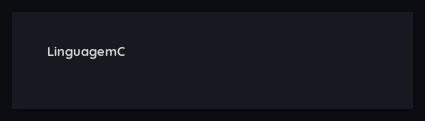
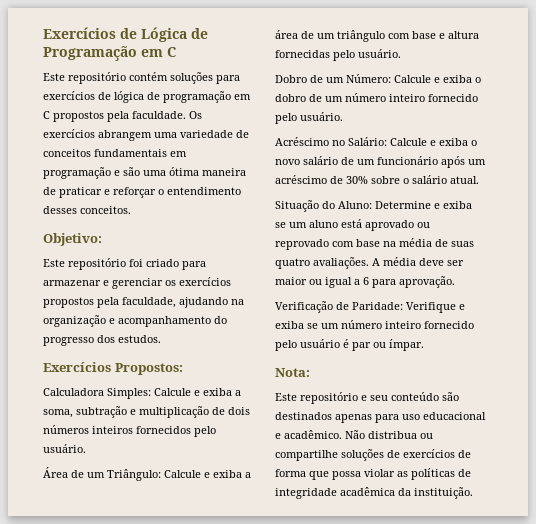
[47,46,125,59] LinguagemC -> [43,27,208,42] [43,46,176,61] [43,72,240,84] [43,91,251,103] [43,111,202,122] [43,129,249,141] [43,149,187,157] [43,167,246,179] [43,187,241,198] [43,206,131,214] [43,233,102,246] [43,258,206,270] [43,277,231,289] [43,297,244,308] [43,315,227,327] [43,335,161,346] [43,362,183,375] [43,388,241,399] [43,406,250,418] [43,425,216,437] [43,444,86,453] [43,467,251,481] [275,30,479,42] [275,49,401,61] [275,74,481,83] [275,93,478,102] [275,112,343,124] [275,137,477,146] [275,156,486,168] [275,175,479,184] [275,200,472,212] [275,219,430,231] [275,238,474,250] [275,257,464,269] [275,276,455,288] [275,301,465,313] [275,320,474,329] [275,339,424,351] [275,368,310,377] [275,392,459,404] [275,412,486,423] [275,430,433,439] [275,449,471,461] [275,468,471,480] [275,487,473,499] Exercícios de Lógica de Programação em C // Este repositório contém soluções para exercícios de lógica de programação em C propostos pela faculdade. Os exercícios abrangem uma variedade de conceitos fundamentais em programação e são uma ótima maneira de praticar e reforçar o entendimento desses conceitos. // Objetivo: // Este repositório foi criado para armazenar e gerenciar os exercícios propostos pela faculdade, ajudando na organização e acompanhamento do progresso dos estudos. // Exercícios Propostos: // Calculadora Simples: Calcule e exiba a soma, subtração e multiplicação de dois números inteiros fornecidos pelo usuário. // Área de um Triângulo: Calcule e exiba a área de um triângulo com base e altura fornecidas pelo usuário. // Dobro de um Número: Calcule e exiba o dobro de um número inteiro fornecido pelo usuário. // Acréscimo no Salário: Calcule e exiba o novo salário de um funcionário após um acréscimo de 30% sobre o salário atual. // Situação do Aluno: Determine e exiba se um aluno está aprovado ou reprovado com base na média de suas quatro avaliações. A média deve ser maior ou igual a 6 para aprovação. // Verificação de Paridade: Verifique e exiba se um número inteiro fornecido pelo usuário é par ou ímpar. // Nota: // Este repositório e seu conteúdo são destinados apenas para uso educacional e acadêmico. Não distribua ou compartilhe soluções de exercícios de forma que possa violar as políticas de integridade acadêmica da instituição.

